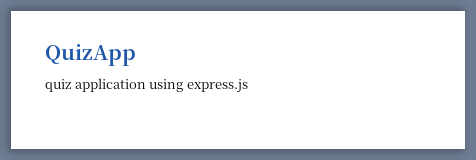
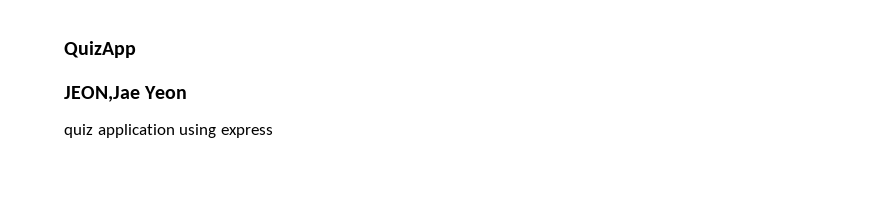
(136, 55) none -> [64,86,188,102] // JEON,Jae Yeon
[186,79,248,93] express.js -> [220,127,273,138] express

